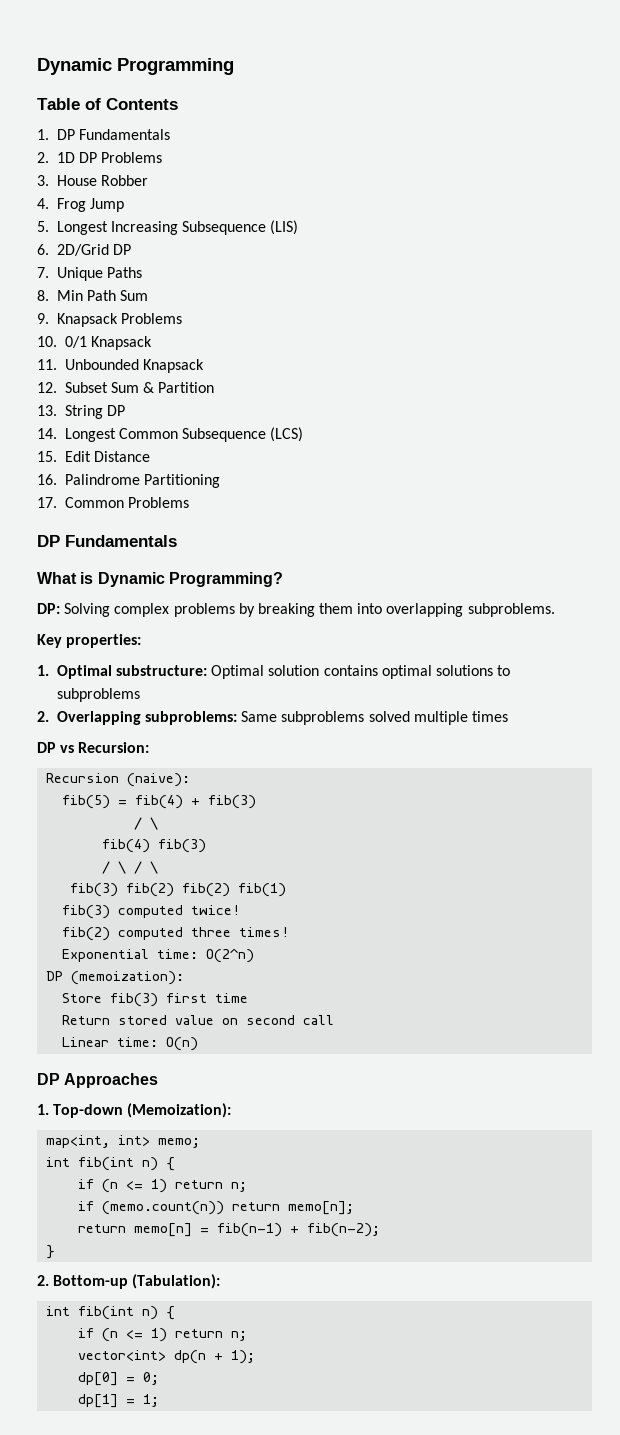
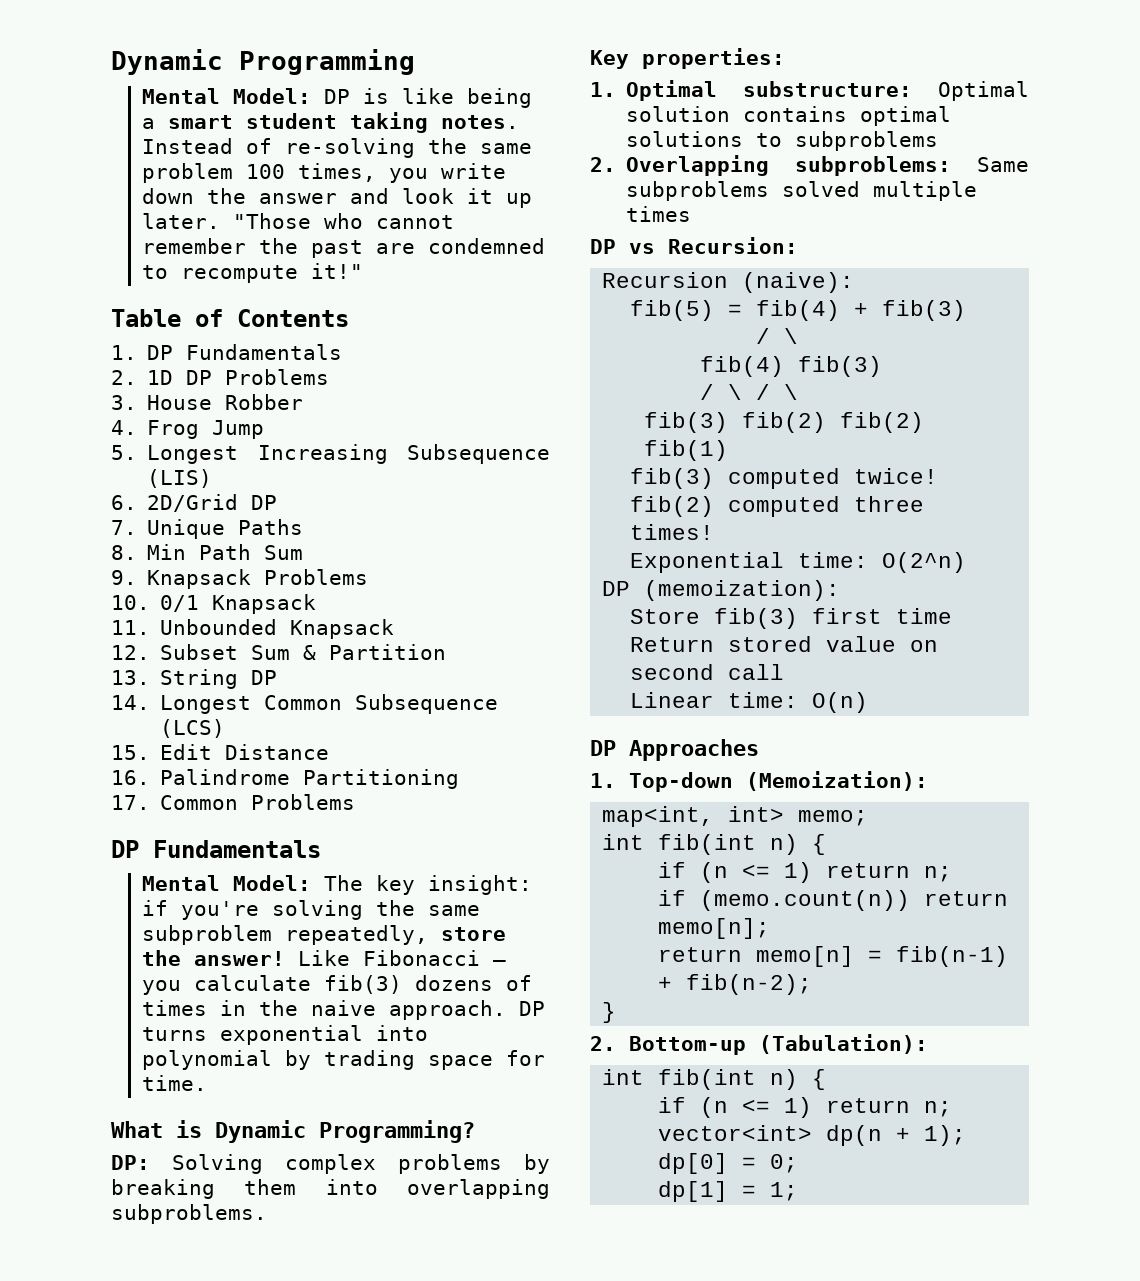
(234, 66) none -> [142,88,533,108] [142,112,520,133] [142,138,533,158] [142,163,507,183] [142,188,533,208] [142,213,455,229] [142,238,546,258] [142,263,364,283] // Mental Model: DP is like being a smart student taking notes. Instead of re-solving the same problem 100 times, you write down the answer and look it up later. "Those who cannot remember the past are condemned to recompute it!"
(177, 541) none -> [142,875,533,895] [142,900,481,920] [142,925,507,945] [142,950,507,966] [142,975,533,995] [142,1000,546,1020] [142,1025,429,1045] [142,1050,546,1070] [142,1075,208,1091] // Mental Model: The key insight: if you're solving the same subproblem repeatedly, store the answer! Like Fibonacci — you calculate fib(3) dozens of times in the naive approach. DP turns exponential into polynomial by trading space for time.

